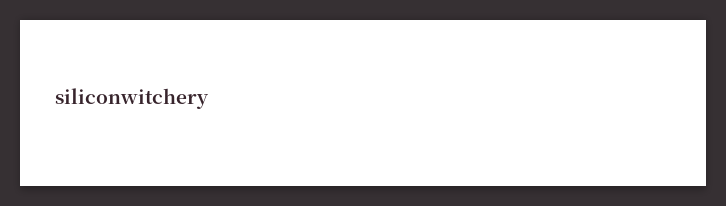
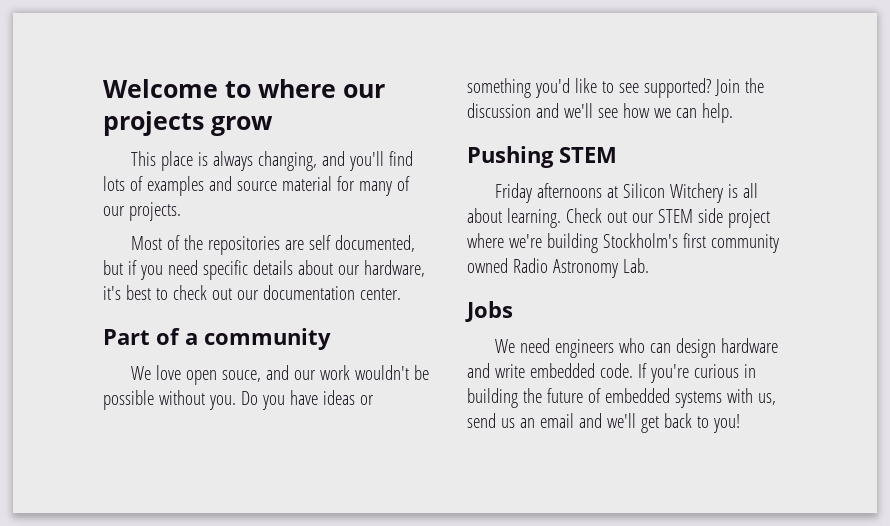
[55,88,209,109] siliconwitchery -> [103,79,385,98] [103,111,273,136] [131,151,414,171] [103,176,410,196] [103,202,181,221] [131,235,416,255] [103,260,425,280] [103,285,401,300] [103,328,331,350] [131,365,430,385] [103,390,374,410] [467,78,764,98] [467,103,733,123] [467,146,617,168] [495,183,759,203] [467,208,770,228] [467,233,779,253] [467,258,649,278] [465,301,513,322] [495,338,779,358] [467,363,756,383] [467,388,776,408] [467,413,740,433] Welcome to where our projects grow // This place is always changing, and you'll find lots of examples and source material for many of our projects. // Most of the repositories are self documented, but if you need specific details about our hardware, it's best to check out our documentation center. // Part of a community // We love open souce, and our work wouldn't be possible without you. Do you have ideas or something you'd like to see supported? Join the discussion and we'll see how we can help. // Pushing STEM // Friday afternoons at Silicon Witchery is all about learning. Check out our STEM side project where we're building Stockholm's first community owned Radio Astronomy Lab. // Jobs // We need engineers who can design hardware and write embedded code. If you're curious in building the future of embedded systems with us, send us an email and we'll get back to you!

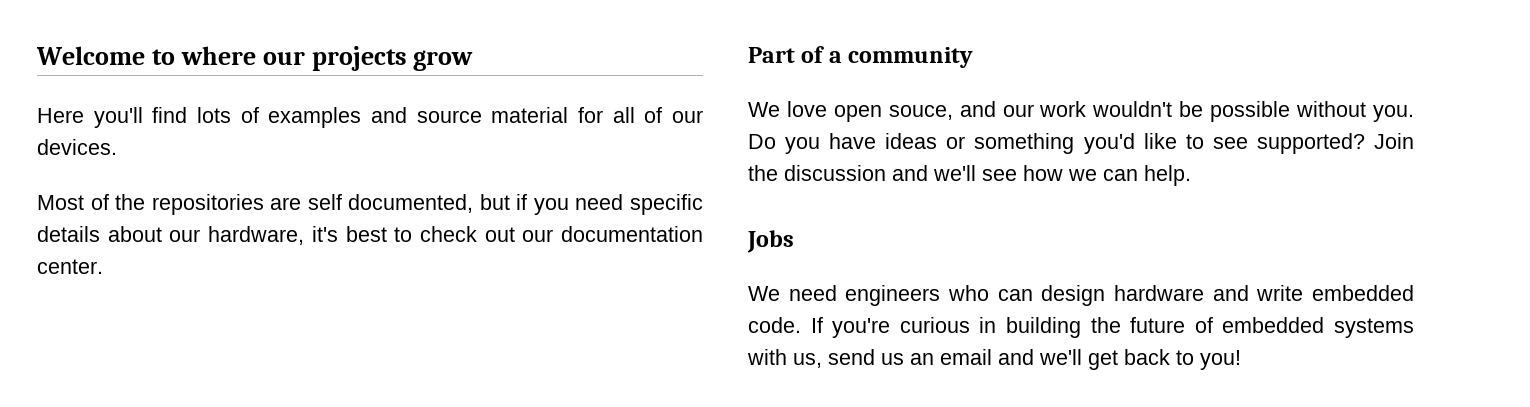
[131,151,346,171] This place is always changing, and -> [37,108,84,123] Here
[358,181,392,196] many -> [612,107,635,123] all
[128,202,181,221] projects. -> [37,139,117,155] devices.
[467,146,617,168] [495,183,759,203] [467,208,770,228] [467,233,779,253] [467,258,649,278] // Pushing STEM // Friday afternoons at Silicon Witchery is all about learning. Check out our STEM side project where we're building Stockholm's first community owned Radio Astronomy Lab. -> (1191, 175) none

